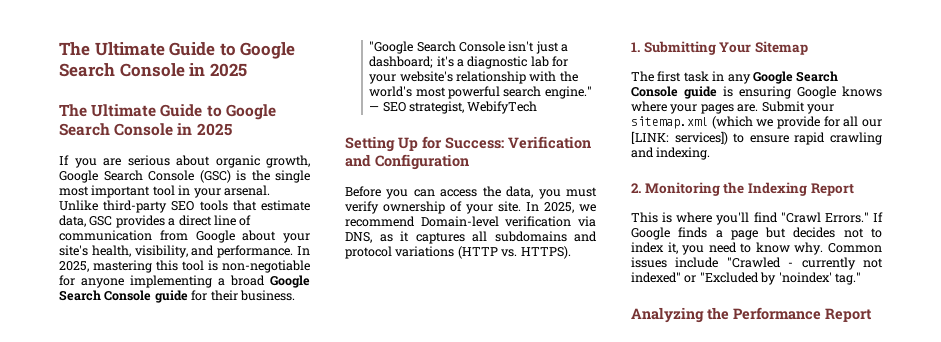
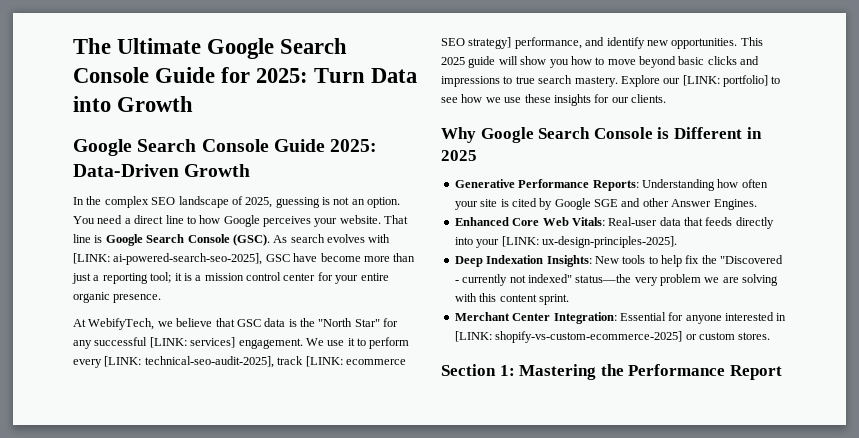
[59,42,296,59] [59,63,247,77] [59,104,276,120] [59,123,232,136] [59,155,310,168] [59,170,310,183] [59,185,270,198] [59,200,310,213] [59,215,252,228] [59,230,310,243] [59,245,310,258] [59,260,310,273] [59,275,310,288] [59,290,295,303] [369,41,569,54] [369,56,569,69] [369,71,578,84] [369,86,592,99] [369,101,538,114] [345,136,591,152] [345,154,469,170] [345,186,597,199] [345,201,596,214] [345,216,596,227] [345,231,597,244] [345,246,571,259] [631,41,808,55] [631,71,839,84] [631,86,882,99] [631,101,834,114] [631,116,882,129] [631,131,882,145] [631,147,711,160] [631,182,854,196] [631,212,883,225] [631,227,882,240] [631,242,882,255] [631,257,883,270] [631,272,861,285] [631,307,704,323] The Ultimate Guide to Google Search Console in 2025 // The Ultimate Guide to Google Search Console in 2025 // If you are serious about organic growth, Google Search Console (GSC) is the single most important tool in your arsenal. Unlike third-party SEO tools that estimate data, GSC provides a direct line of communication from Google about your site's health, visibility, and performance. In 2025, mastering this tool is non-negotiable for anyone implementing a broad Google Search Console guide for their business. // "Google Search Console isn't just a dashboard; it's a diagnostic lab for your website's relationship with the world's most powerful search engine." — SEO strategist, WebifyTech // Setting Up for Success: Verification and Configuration // Before you can access the data, you must verify ownership of your site. In 2025, we recommend Domain-level verification via DNS, as it captures all subdomains and protocol variations (HTTP vs. HTTPS). // 1. Submitting Your Sitemap // The first task in any Google Search Console guide is ensuring Google knows where your pages are. Submit your sitemap.xml (which we provide for all our [LINK: services]) to ensure rapid crawling and indexing. // 2. Monitoring the Indexing Report // This is where you'll find "Crawl Errors." If Google finds a page but decides not to index it, you need to know why. Common issues include "Crawled - currently not indexed" or "Excluded by 'noindex' tag." // Analyzing -> [73,38,348,59] [73,67,418,83] [73,96,194,112] [73,139,378,156] [73,164,251,177] [73,196,401,208] [73,215,409,227] [73,234,391,246] [73,253,416,265] [72,272,389,284] [73,292,162,303] [73,318,399,330] [73,337,410,349] [73,356,406,368] [441,37,763,49] [441,56,760,68] [441,75,781,87] [441,94,666,106] [441,127,762,143] [441,150,477,161] [454,179,768,191] [454,198,757,210] [454,217,774,229] [454,236,677,248] [454,255,784,267] [454,274,779,286] [454,293,569,305] [454,312,787,324] [454,331,771,343] [441,364,597,380] The Ultimate Google Search Console Guide for 2025: Turn Data into Growth // Google Search Console Guide 2025: Data-Driven Growth // In the complex SEO landscape of 2025, guessing is not an option. You need a direct line to how Google perceives your website. That line is Google Search Console (GSC). As search evolves with [LINK: ai-powered-search-seo-2025], GSC have become more than just a reporting tool; it is a mission control center for your entire organic presence. // At WebifyTech, we believe that GSC data is the "North Star" for any successful [LINK: services] engagement. We use it to perform every [LINK: technical-seo-audit-2025], track [LINK: ecommerce SEO strategy] performance, and identify new opportunities. This 2025 guide will show you how to move beyond basic clicks and impressions to true search mastery. Explore our [LINK: portfolio] to see how we use these insights for our clients. // Why Google Search Console is Different in 2025 // Generative Performance Reports: Understanding how often your site is cited by Google SGE and other Answer Engines. // Enhanced Core Web Vitals: Real-user data that feeds directly into your [LINK: ux-design-principles-2025]. // Deep Indexation Insights: New tools to help fix the "Discovered - currently not indexed" status—the very problem we are solving with this content sprint. // Merchant Center Integration: Essential for anyone interested in [LINK: shopify-vs-custom-ecommerce-2025] or custom stores. // Section 1: Mastering

